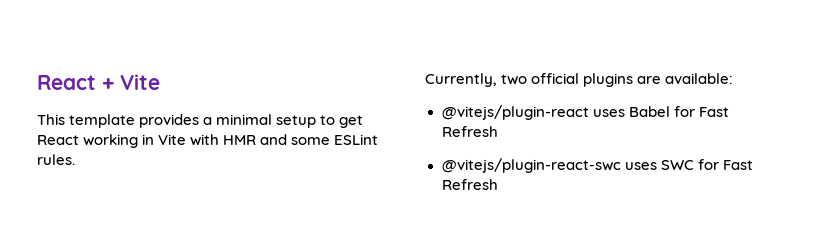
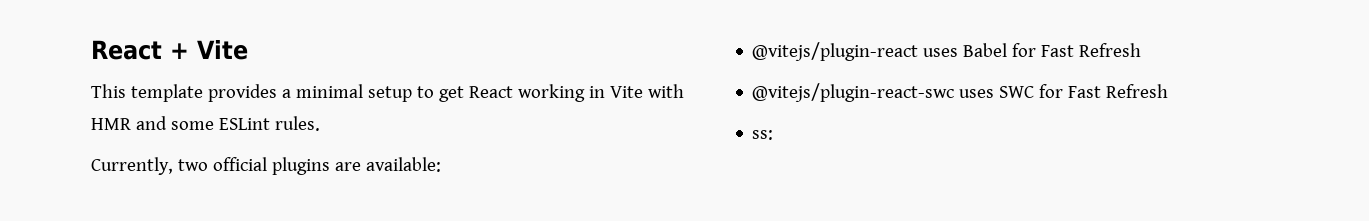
(498, 184) none -> [752,130,774,140] // ss:

